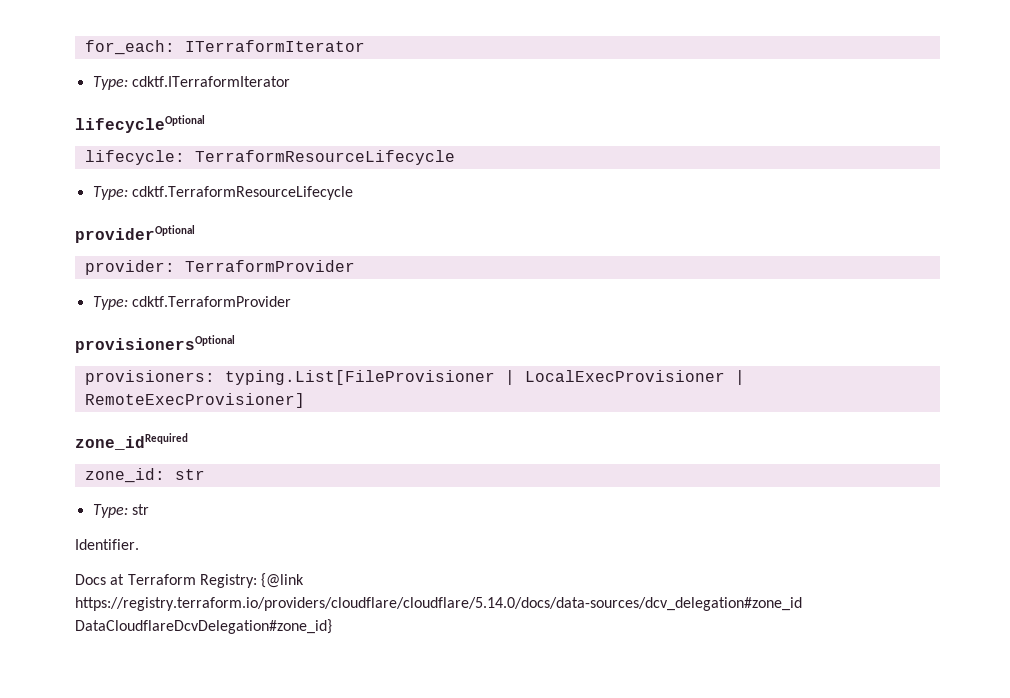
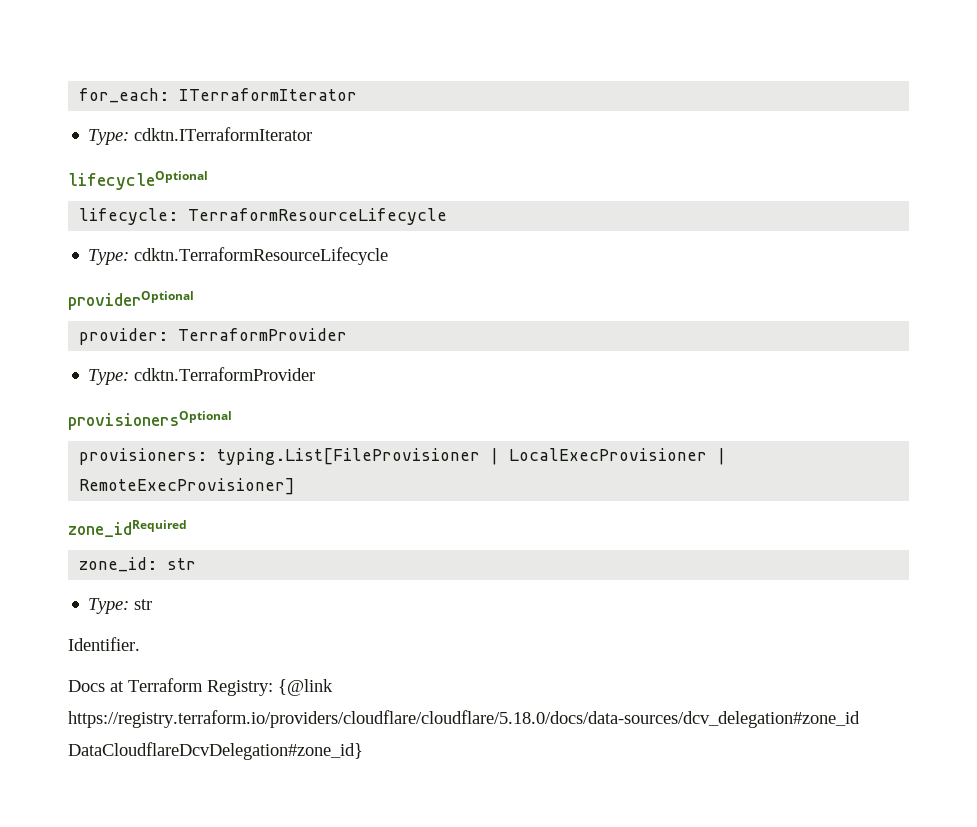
[131,76,290,87] cdktf.ITerraformIterator -> [134,127,313,141] cdktn.ITerraformIterator
[131,186,353,200] cdktf.TerraformResourceLifecycle -> [134,247,389,265] cdktn.TerraformResourceLifecycle
[131,296,291,307] cdktf.TerraformProvider -> [134,367,316,381] cdktn.TerraformProvider
[75,597,802,611] https://registry.terraform.io/providers/cloudflare/cloudflare/5.14.0/docs/data-sources/dcv_delegation#zone_id -> [68,710,860,728] https://registry.terraform.io/providers/cloudflare/cloudflare/5.18.0/docs/data-sources/dcv_delegation#zone_id

